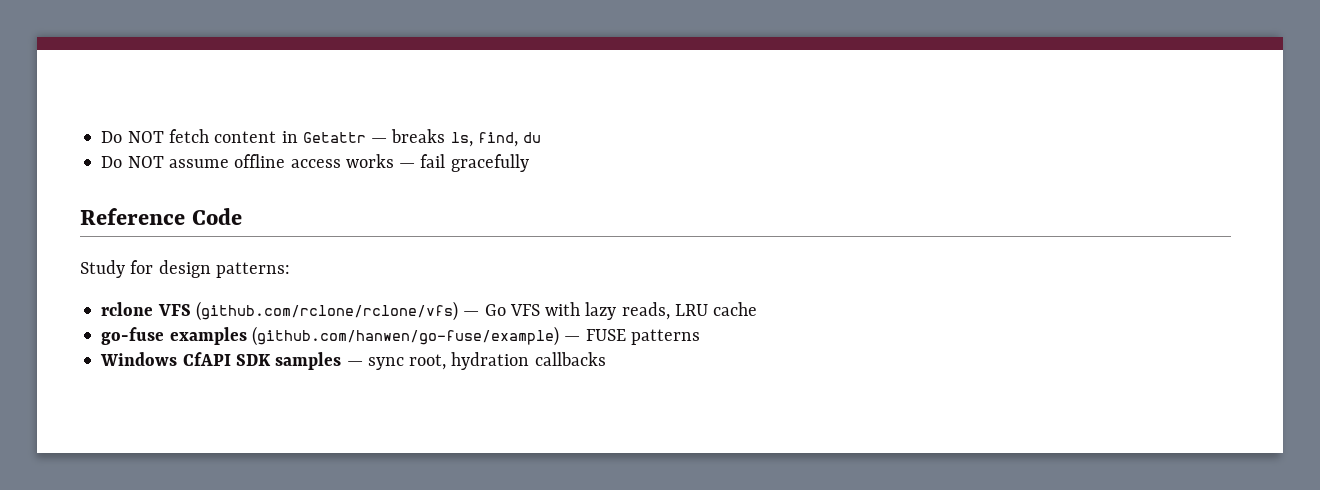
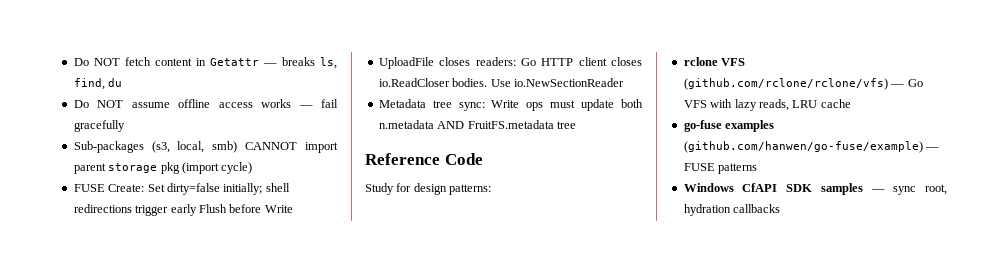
(529, 163) none -> [73,141,338,153] [73,162,253,174] [73,183,290,195] [73,204,293,216] [378,57,642,69] [378,78,624,87] [378,99,643,111] [378,120,576,129] // Sub-packages (s3, local, smb) CANNOT import parent storage pkg (import cycle) // FUSE Create: Set dirty=false initially; shell redirections trigger early Flush before Write // UploadFile closes readers: Go HTTP client closes io.ReadCloser bodies. Use io.NewSectionReader // Metadata tree sync: Write ops must update both n.metadata AND FruitFS.metadata tree

